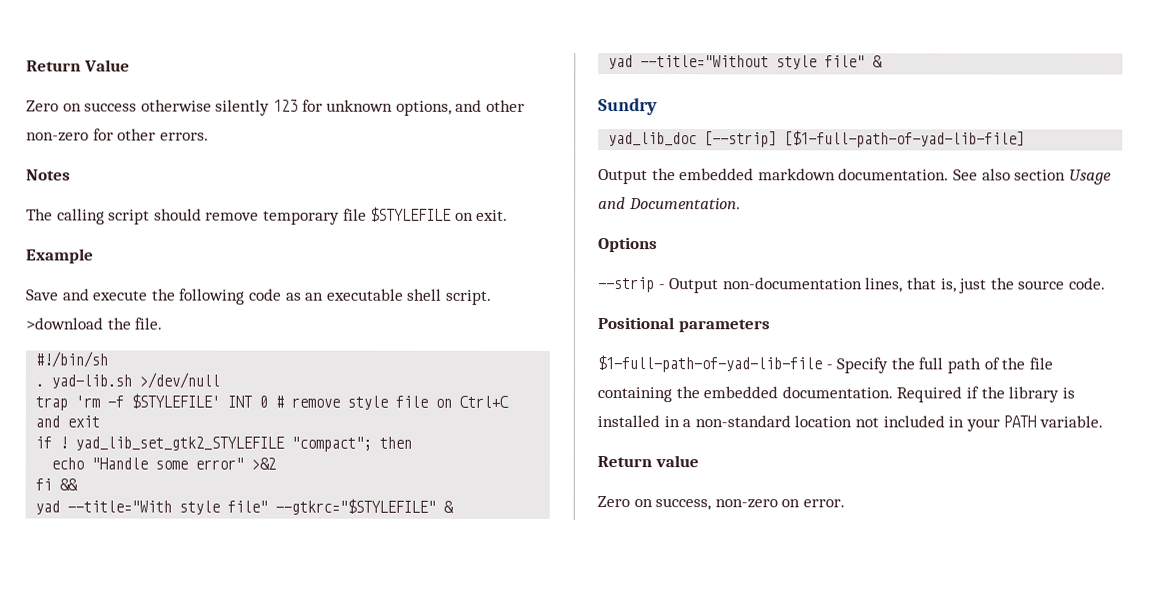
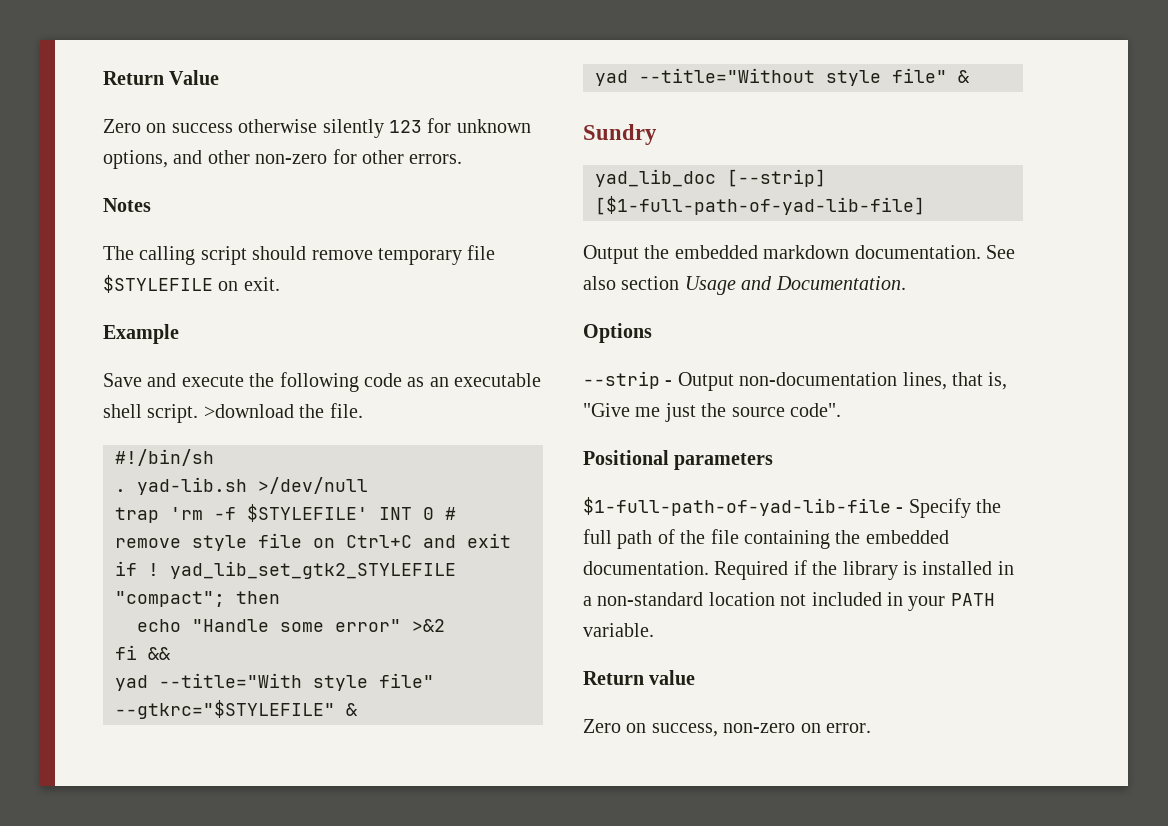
(957, 285) none -> [583,403,661,417] "Give me
[1068,277,1106,290] code. -> [790,403,841,417] code".

